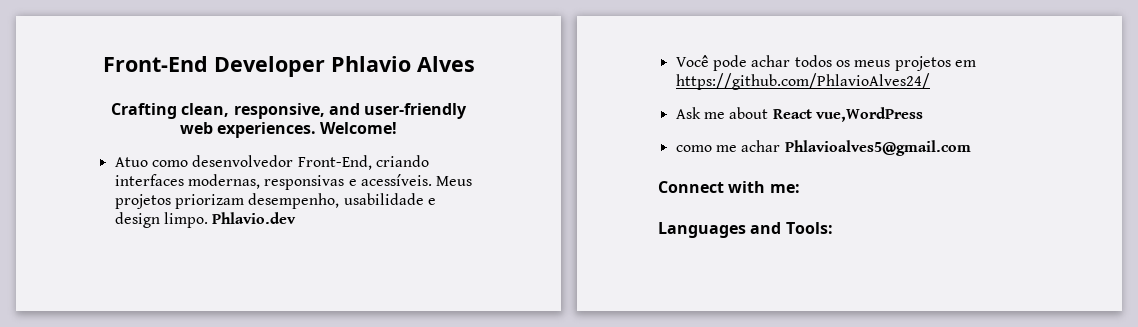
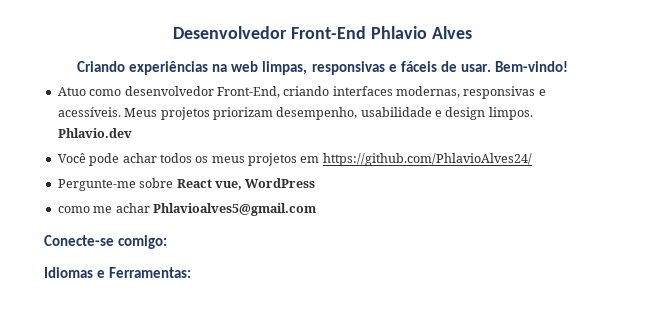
[102,56,325,77] Front-End Developer -> [173,26,367,39] Desenvolvedor Front-End
[110,103,468,119] [179,122,398,138] Crafting clean, responsive, and user-friendly web experiences. Welcome! -> [77,61,568,75] Criando experiências na web limpas, responsivas e fáceis de usar. Bem-vindo!
[163,212,208,228] limpo. -> [488,107,533,120] limpos.
[675,107,923,122] Ask me about React vue,WordPress -> [57,178,316,191] Pergunte-me sobre React vue, WordPress
[658,181,800,193] [658,222,833,238] Connect with me: // Languages and Tools: -> [44,235,168,249] [44,267,192,278] Conecte-se comigo: // Idiomas e Ferramentas:

